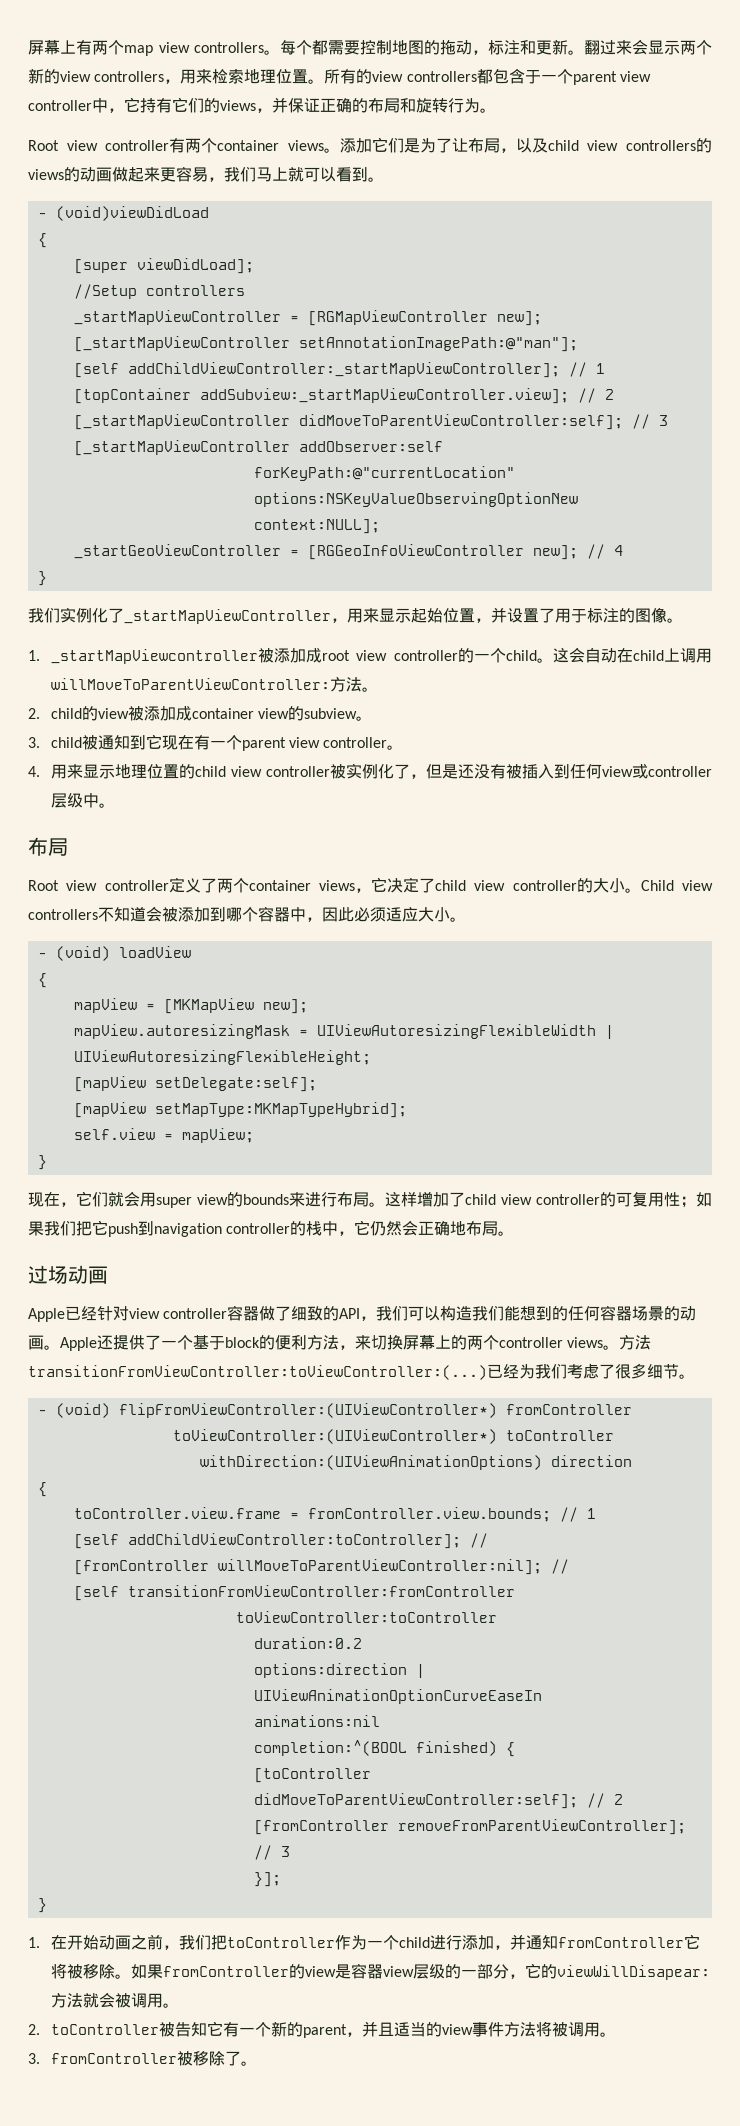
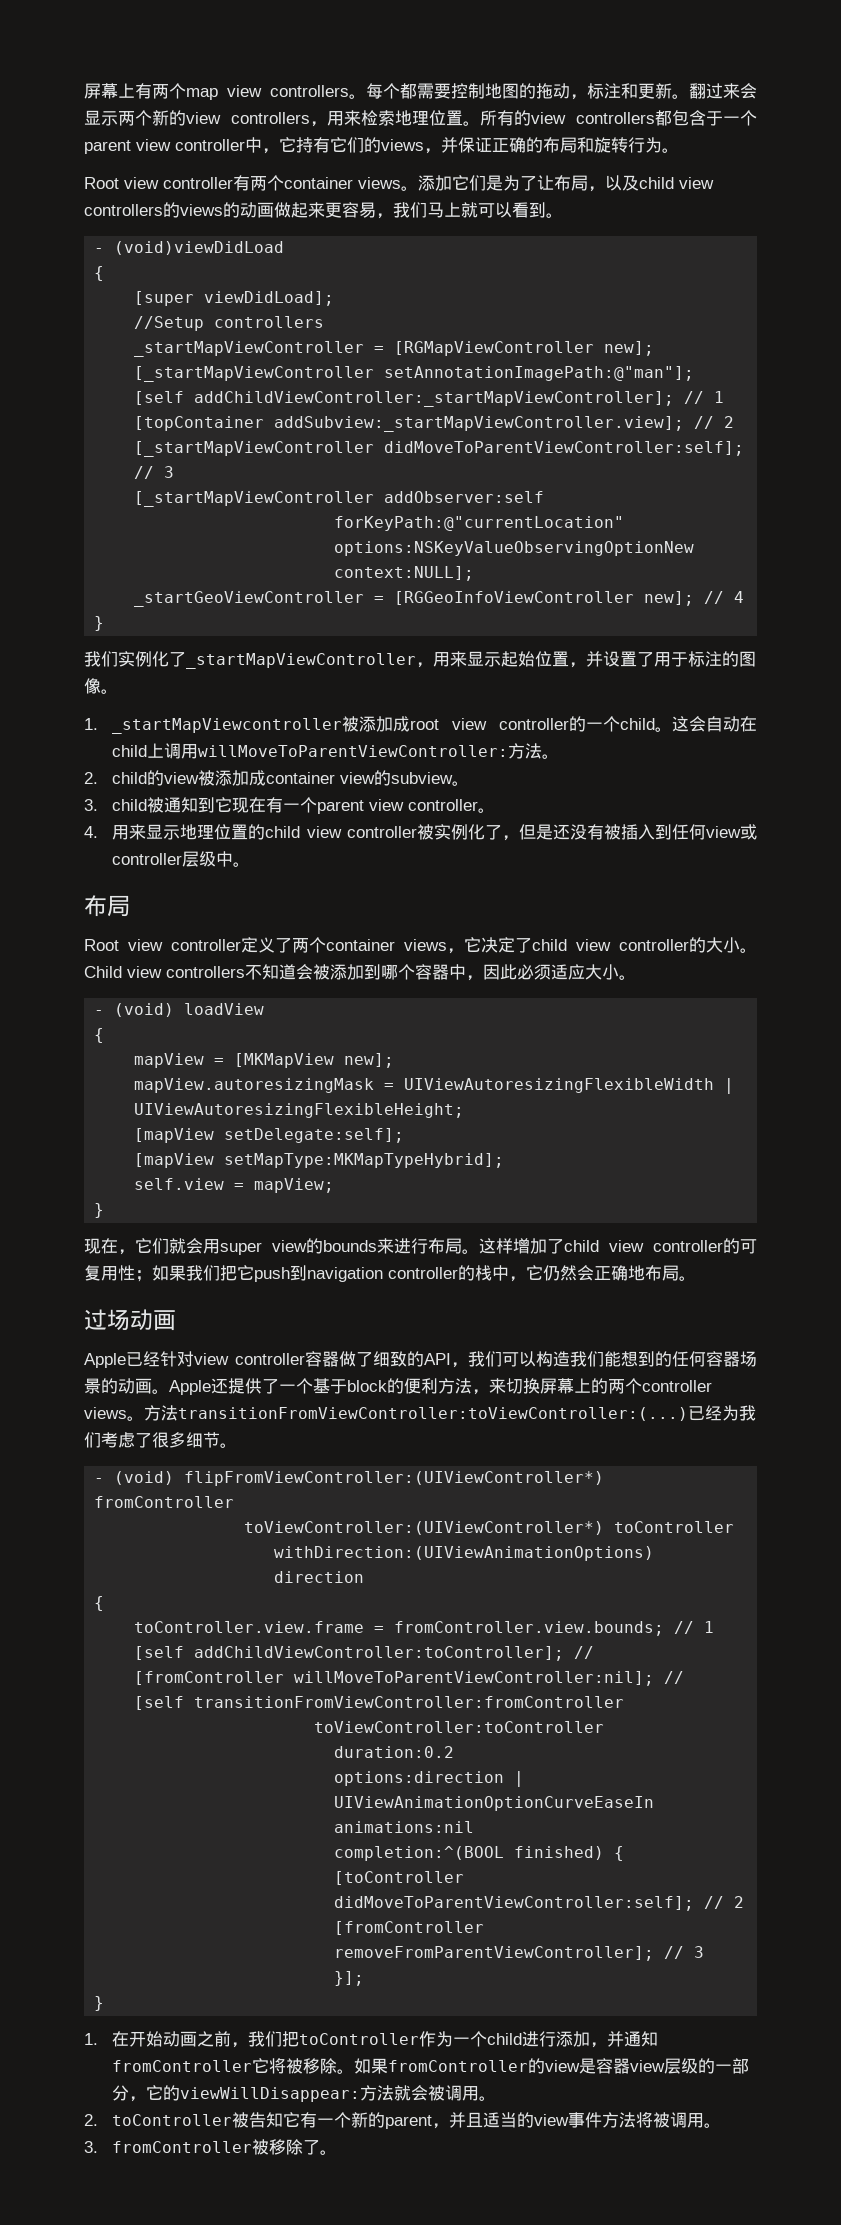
[556,1965,710,1980] viewWillDisapear: -> [180,2087,361,2102] viewWillDisappear:

